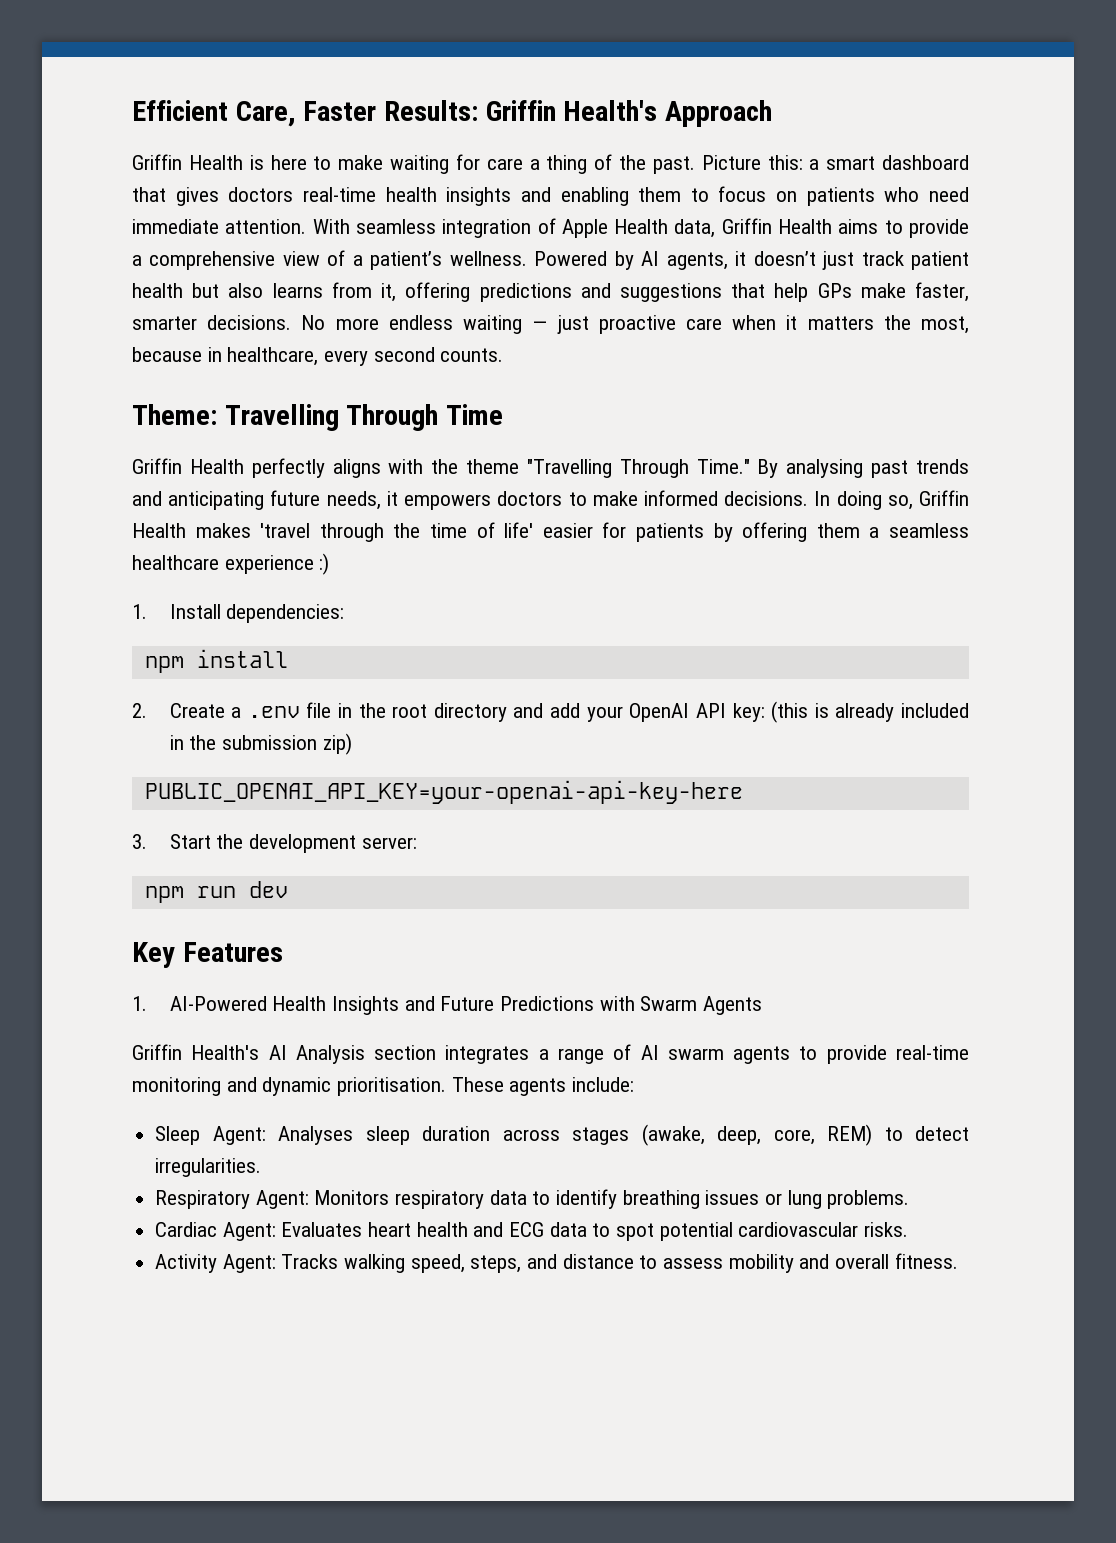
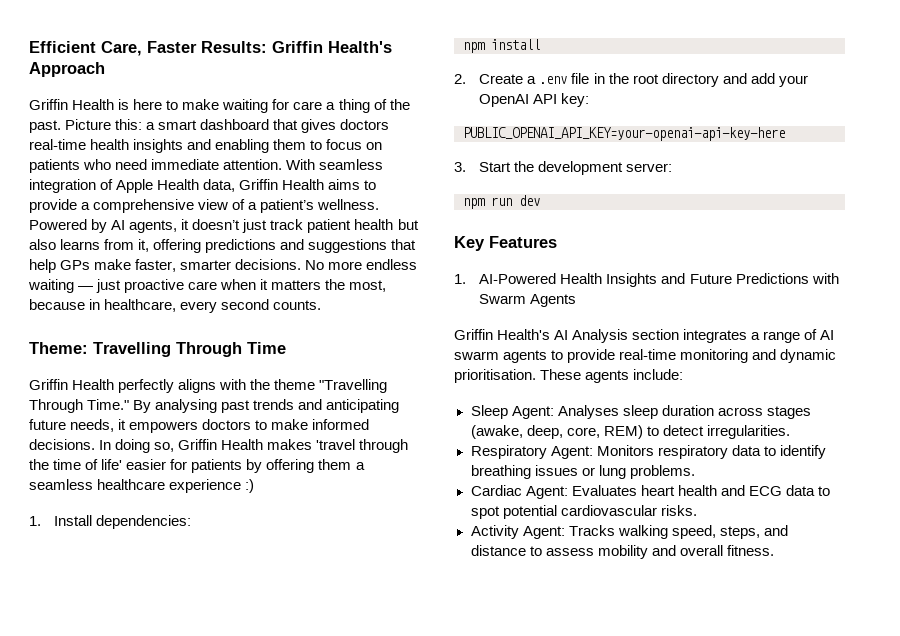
[771,701,969,723] [169,733,352,755] (this is already included in the submission zip) -> (590, 100) none

